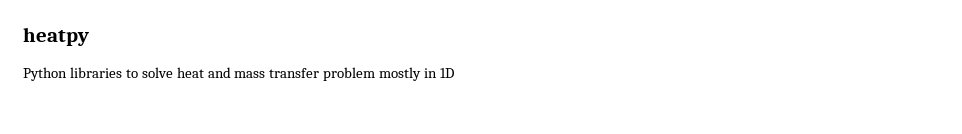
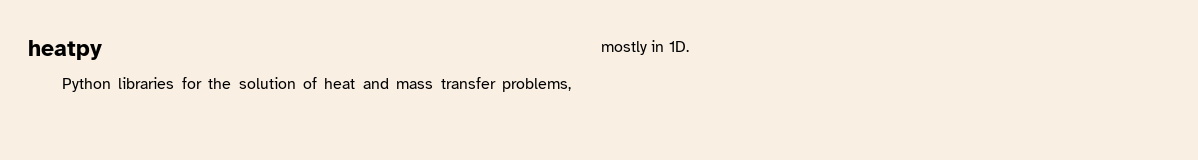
[125,67,173,78] to solve -> [181,77,317,89] for the solution of
[323,67,376,81] problem -> [501,78,571,92] problems,
[440,68,455,78] 1D -> [668,41,689,52] 1D.

